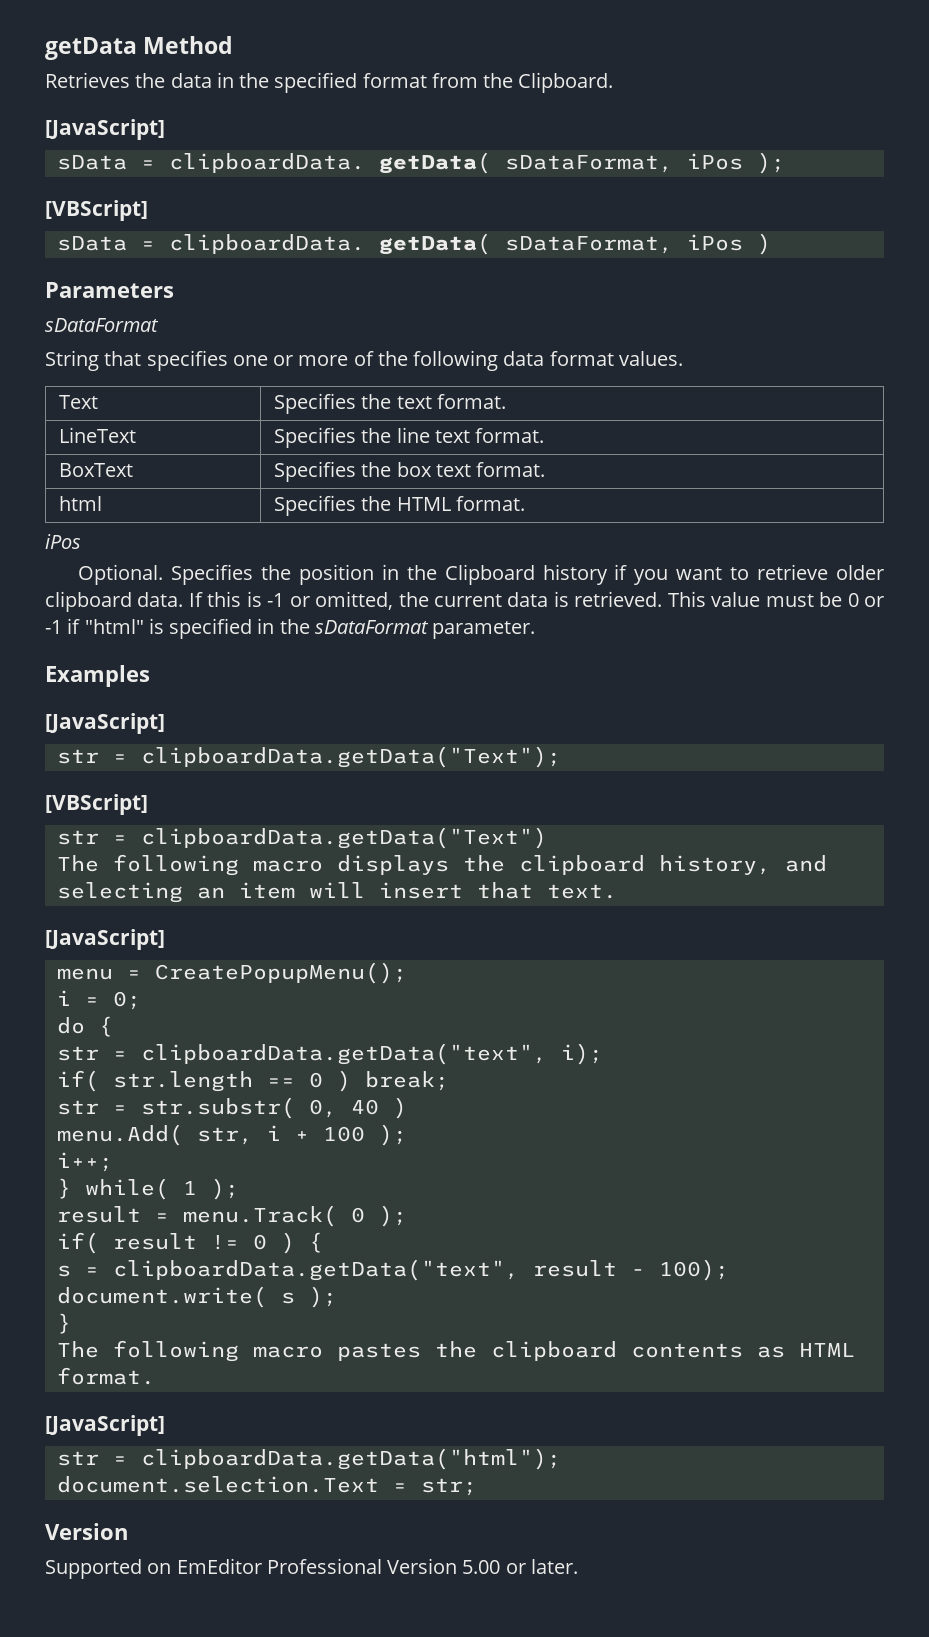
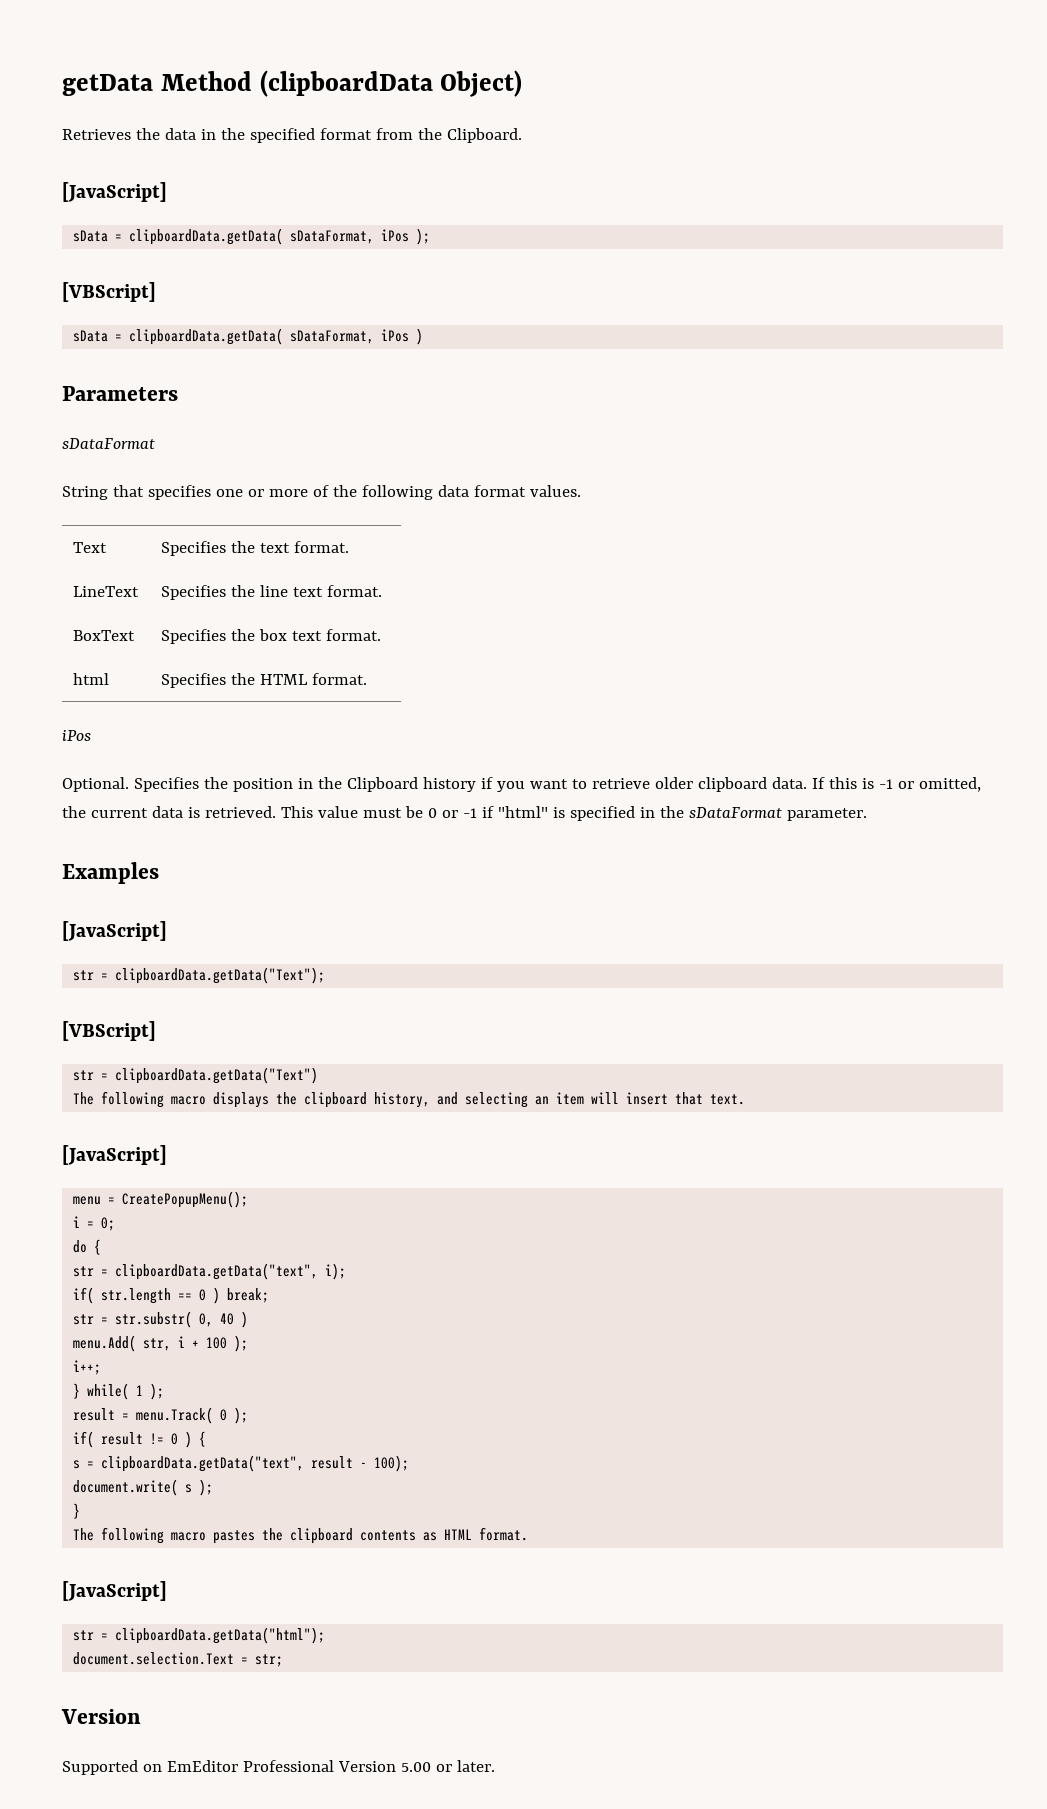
(234, 45) none -> [259,70,523,97] (clipboardData Object)
[168,152,491,174] clipboardData. getData( -> [129,228,284,245] clipboardData.getData(
[168,233,491,255] clipboardData. getData( -> [129,328,284,345] clipboardData.getData(

